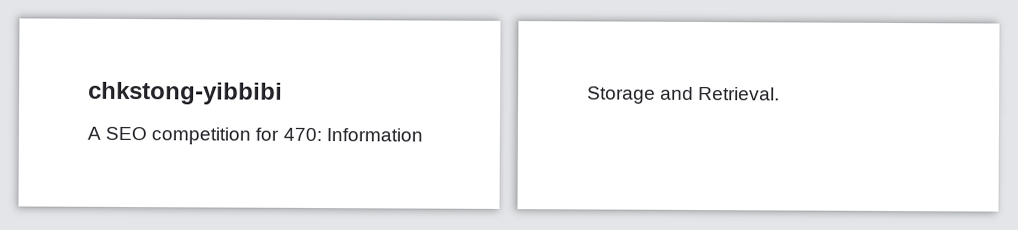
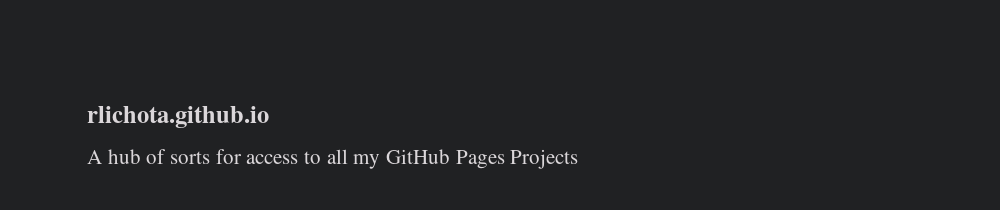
[88,81,283,105] chkstong-yibbibi -> [87,106,269,128] rlichota.github.io
[105,126,423,145] [587,86,781,104] SEO competition for 470: Information Storage and Retrieval. -> [107,149,579,169] hub of sorts for access to all my GitHub Pages Projects

